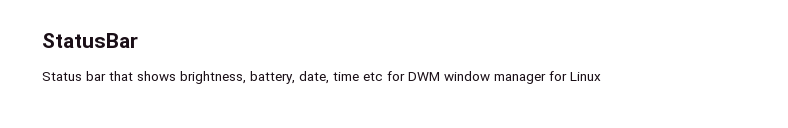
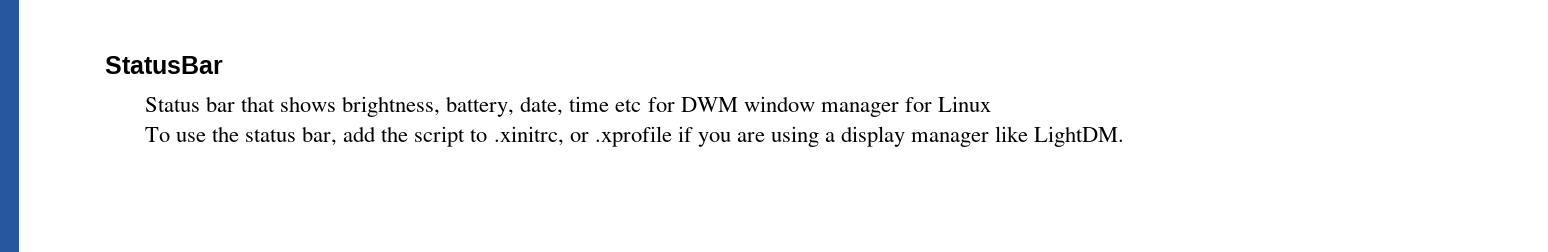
(601, 76) none -> [144,126,1125,147] // To use the status bar, add the script to .xinitrc, or .xprofile if you are using a display manager like LightDM.

